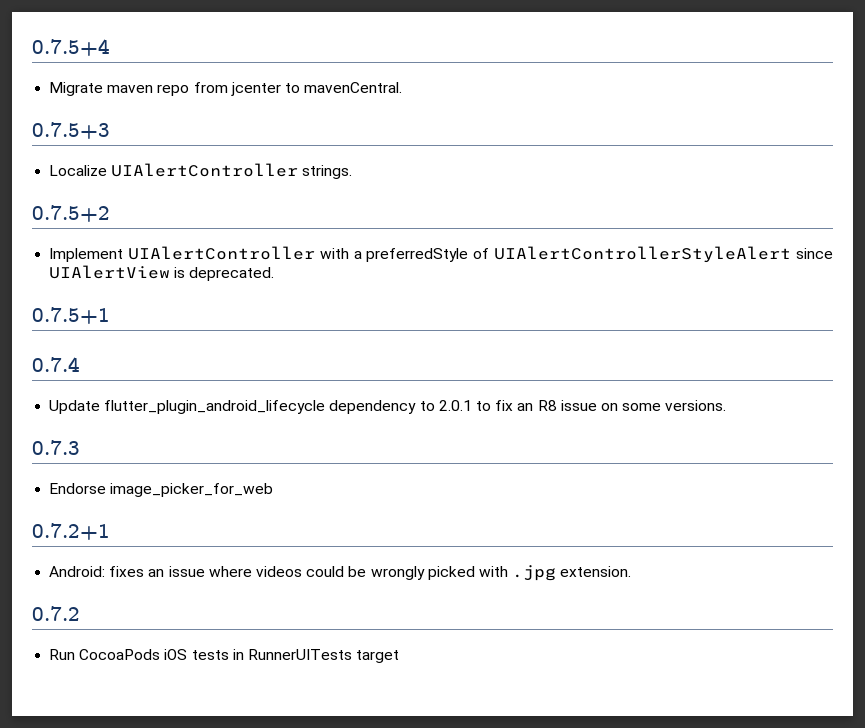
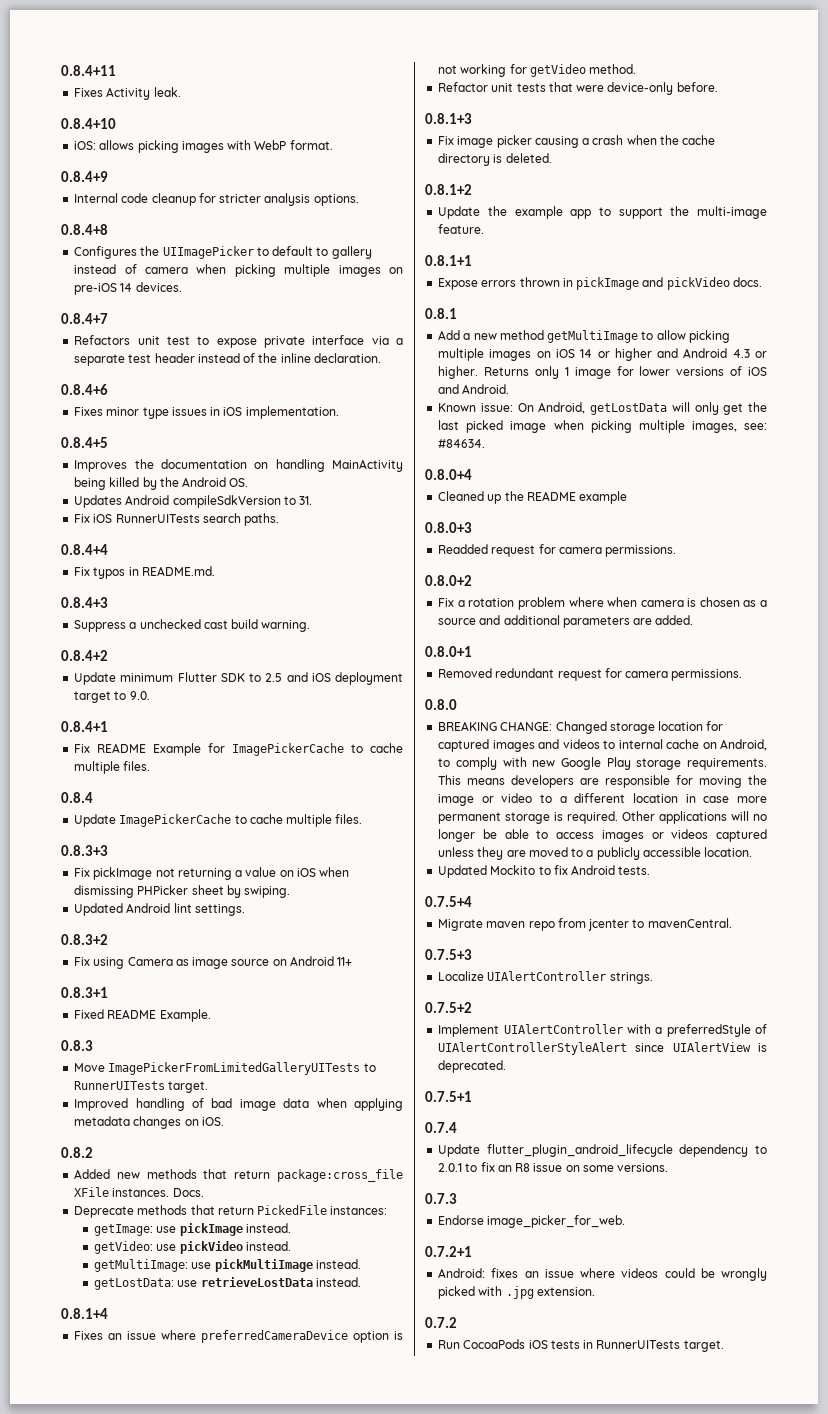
(32, 47) none -> [61,65,116,76] [74,87,181,100] [61,118,116,129] [74,140,333,153] [61,171,108,182] [74,193,359,206] [61,224,108,235] [74,246,372,259] [74,264,403,277] [74,282,182,295] [61,313,108,324] [74,335,403,348] [74,353,381,366] [61,384,108,395] [74,406,339,419] [61,437,108,448] [74,459,404,472] [74,477,249,490] [74,495,313,508] [74,513,280,526] [61,544,108,555] [74,566,215,579] [61,597,108,608] [74,619,311,632] [61,650,108,661] [74,672,403,685] [74,691,150,703] [61,721,108,732] [74,743,403,756] [74,761,151,774] [61,792,93,803] [74,814,363,827] [61,845,108,856] [74,867,350,880] [74,885,291,898] [74,903,245,916] [61,934,108,945] [74,956,353,969] [61,987,108,998] [74,1009,211,1022] [61,1040,93,1051] [74,1062,376,1075] [74,1081,209,1093] [74,1098,403,1111] [74,1116,224,1129] [61,1147,93,1158] [74,1169,403,1182] [74,1187,204,1197] [74,1205,388,1218] [94,1223,291,1236] [94,1241,291,1254] [94,1259,361,1272] [94,1277,361,1290] [61,1308,108,1319] [74,1330,404,1343] [438,64,637,77] [438,82,718,95] [425,113,472,124] [438,135,716,148] [438,153,552,166] [425,184,472,195] [438,206,767,219] [438,224,485,234] [425,255,472,266] [438,277,762,290] [425,308,457,319] [438,330,730,343] [438,348,767,361] [438,366,767,379] [438,384,510,394] [438,402,767,415] [438,420,767,433] [438,439,486,448] [425,469,472,480] [438,491,628,504] [425,522,472,533] [438,544,677,557] [425,575,472,586] [438,597,767,610] [438,615,694,628] [425,646,472,657] [438,668,743,681] [425,699,457,710] [438,721,724,734] [438,739,767,752] [438,757,767,770] [438,775,767,788] [438,793,767,806] [438,811,767,824] [438,829,767,842] [438,847,753,860] [438,865,651,878] 0.8.4+11 // Fixes Activity leak. // 0.8.4+10 // iOS: allows picking images with WebP format. // 0.8.4+9 // Internal code cleanup for stricter analysis options. // 0.8.4+8 // Configures the UIImagePicker to default to gallery instead of camera when picking multiple images on pre-iOS 14 devices. // 0.8.4+7 // Refactors unit test to expose private interface via a separate test header instead of the inline declaration. // 0.8.4+6 // Fixes minor type issues in iOS implementation. // 0.8.4+5 // Improves the documentation on handling MainActivity being killed by the Android OS. // Updates Android compileSdkVersion to 31. // Fix iOS RunnerUITests search paths. // 0.8.4+4 // Fix typos in README.md. // 0.8.4+3 // Suppress a unchecked cast build warning. // 0.8.4+2 // Update minimum Flutter SDK to 2.5 and iOS deployment target to 9.0. // 0.8.4+1 // Fix README Example for ImagePickerCache to cache multiple files. // 0.8.4 // Update ImagePickerCache to cache multiple files. // 0.8.3+3 // Fix pickImage not returning a value on iOS when dismissing PHPicker sheet by swiping. // Updated Android lint settings. // 0.8.3+2 // Fix using Camera as image source on Android 11+ // 0.8.3+1 // Fixed README Example. // 0.8.3 // Move ImagePickerFromLimitedGalleryUITests to RunnerUITests target. // Improved handling of bad image data when applying metadata changes on iOS. // 0.8.2 // Added new methods that return package:cross_file XFile instances. Docs. // Deprecate methods that return PickedFile instances: // getImage: use pickImage instead. // getVideo: use pickVideo instead. // getMultiImage: use pickMultiImage instead. // getLostData: use retrieveLostData instead. // 0.8.1+4 // Fixes an issue where preferredCameraDevice option is not working for getVideo method. // Refactor unit tests that were device-only before. // 0.8.1+3 // Fix image picker causing a crash when the cache directory is deleted. // 0.8.1+2 // Update the example app to support the multi-image feature. // 0.8.1+1 // Expose errors thrown in pickImage and pickVideo docs. // 0.8.1 // Add a new method getMultiImage to allow picking multiple images on iOS 14 or higher and Android 4.3 or higher. Returns only 1 image for lower versions of iOS and Android. // Known issue: On Android, getLostData will only get the last picked image when picking multiple images, see: #84634. // 0.8.0+4 // Cleaned up the README example // 0.8.0+3 // Readded request for camera permissions. // 0.8.0+2 // Fix a rotation problem where when camera is chosen as a source and additional parameters are added. // 0.8.0+1 // Removed redundant request for camera permissions. // 0.8.0 // BREAKING CHANGE: Changed storage location for captured images and videos to internal cache on Android, to comply with new Google Play storage requirements. This means developers are responsible for moving the image or video to a different location in case more permanent storage is required. Other applications will no longer be able to access images or videos captured unless they are moved to a publicly accessible location. // Updated Mockito to fix Android tests. //
[110,483,274,497] image_picker_for_web -> [487,1215,626,1228] image_picker_for_web.
[356,650,400,663] target -> [683,1340,724,1352] target.

